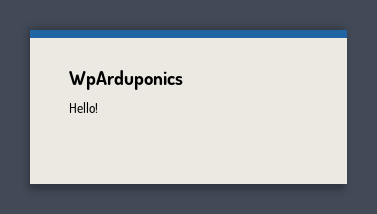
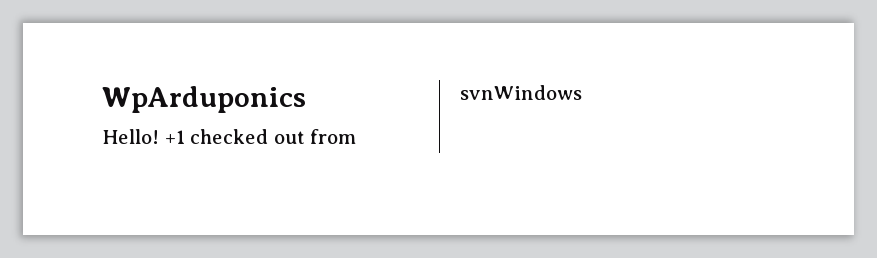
(98, 107) none -> [164,129,357,144] [460,85,582,100] +1 checked out from svnWindows

